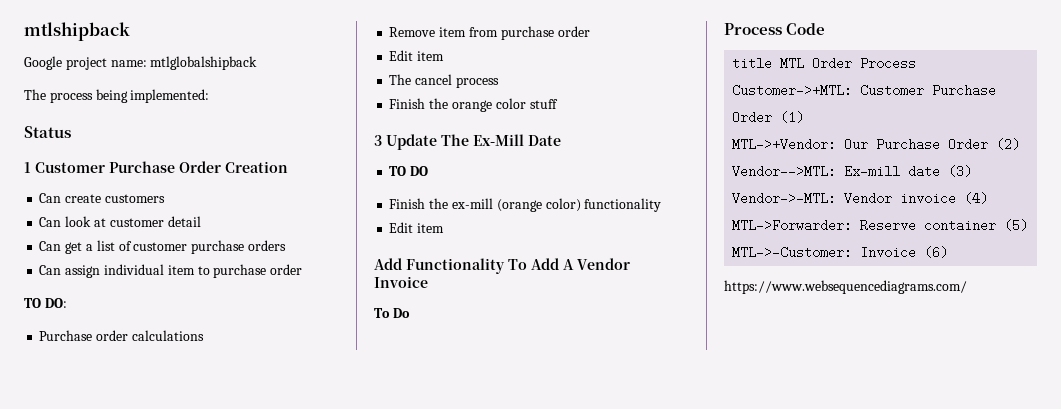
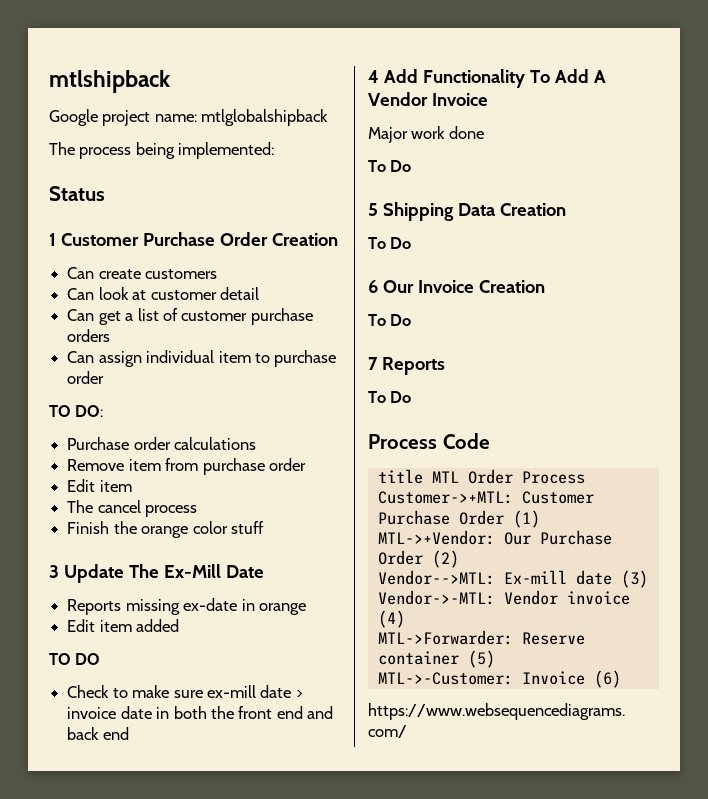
[389,166,429,176] [389,198,662,212] [389,222,445,233] TO DO // Finish the ex-mill (orange color) functionality // Edit item // -> [67,598,306,615] [67,619,180,632] [49,653,101,665] [67,685,303,698] [67,706,334,719] [67,727,129,740] [368,70,379,83] Reports missing ex-date in orange // Edit item added // TO DO // Check to make sure ex-mill date > invoice date in both the front end and back end // 4
(428, 282) none -> [368,126,484,143] [368,160,412,172] [368,202,566,221] [368,237,412,249] [368,280,545,293] [368,314,412,326] [368,357,445,375] // Major work done // To Do // 5 Shipping Data Creation // To Do // 6 Our Invoice Creation // To Do // 7 Reports

